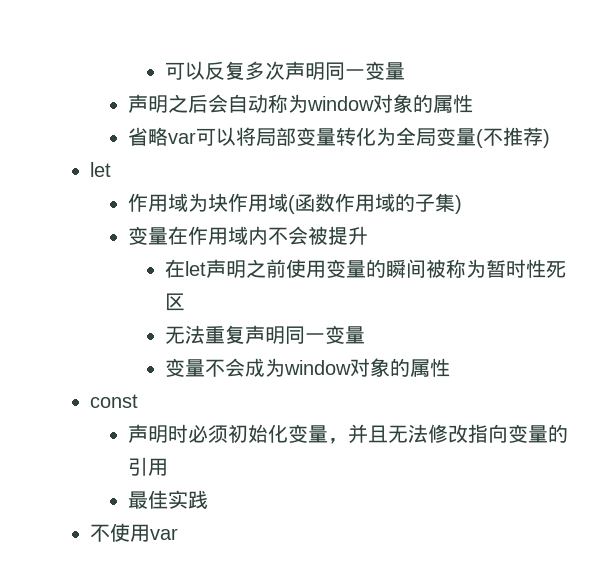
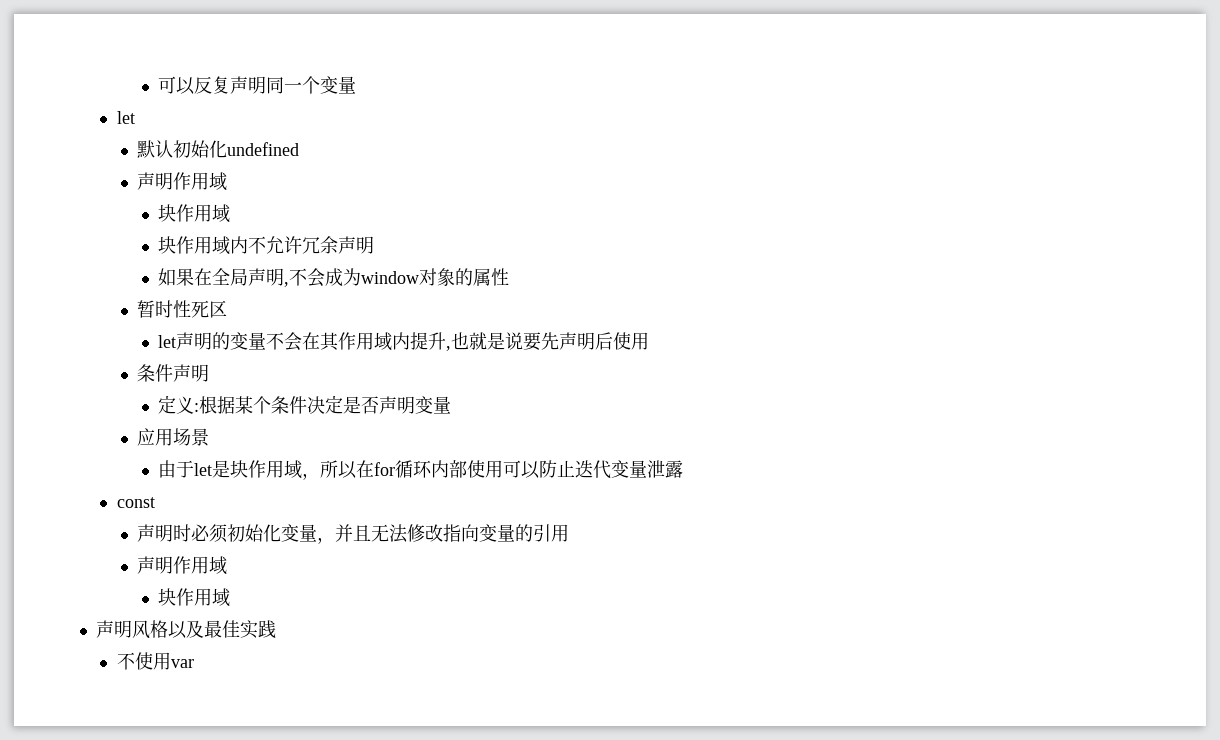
[244,61,405,80] [127,94,473,113] [127,127,550,148] [90,162,112,177] [127,193,462,214] [127,226,368,245] [164,259,566,278] [164,293,185,311] [164,325,365,344] [164,358,205,377] 多次声明同一变量 // 声明之后会自动称为window对象的属性 // 省略var可以将局部变量转化为全局变量(不推荐) // let // 作用域为块作用域(函数作用域的子集) // 变量在作用域内不会被提升 // 在let声明之前使用变量的瞬间被称为暂时性死区 // 无法重复声明同一变量 // 变量 -> [230,76,357,94] [116,111,135,124] [137,140,300,158] [137,172,228,191] [158,204,231,223] [158,236,375,255] [158,268,290,287] 声明同一个变量 // let // 默认初始化undefined // 声明作用域 // 块作用域 // 块作用域内不允许冗余声明 // 如果在全局声明,
(450, 367) none -> [137,300,228,318] [158,332,650,351] [137,364,210,382] [158,395,452,414] [137,428,210,446] [158,460,684,480] // 暂时性死区 // let声明的变量不会在其作用域内提升,也就是说要先声明后使用 // 条件声明 // 定义:根据某个条件决定是否声明变量 // 应用场景 // 由于let是块作用域，所以在for循环内部使用可以防止迭代变量泄露
(168, 467) none -> [137,556,228,575] [158,588,231,607] [95,620,204,639] 声明作用域 // 块作用域 // 声明风格以及

